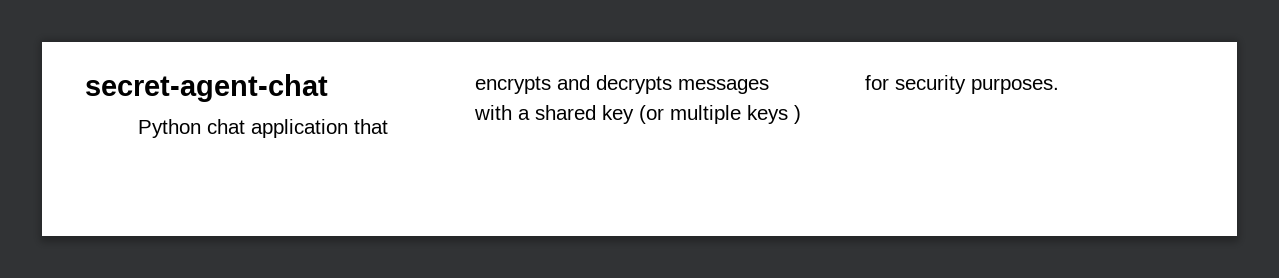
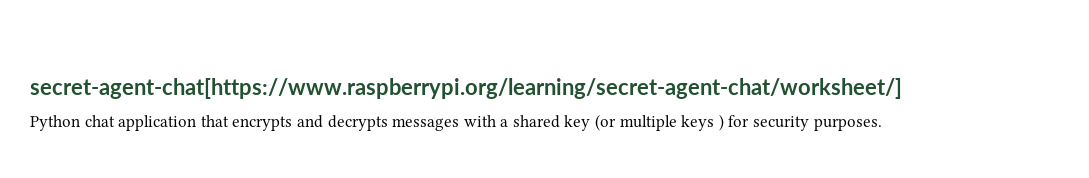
[85,74,328,102] secret-agent-chat -> [30,78,902,99] secret-agent-chat[https://www.raspberrypi.org/learning/secret-agent-chat/worksheet/]

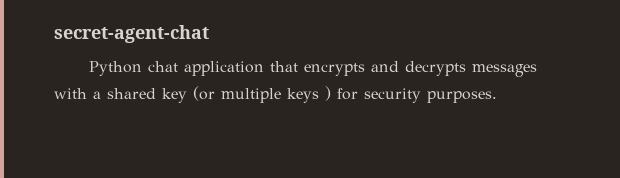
[30,78,902,99] secret-agent-chat[https://www.raspberrypi.org/learning/secret-agent-chat/worksheet/] -> [54,25,209,43] secret-agent-chat

